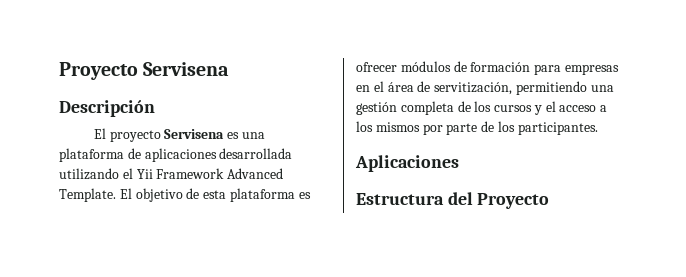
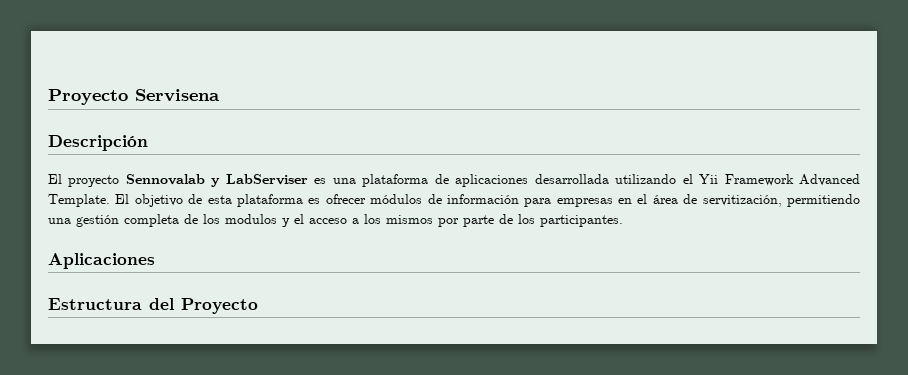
[164,129,225,139] Servisena -> [125,174,308,187] Sennovalab y LabServiser
[470,62,531,72] formación -> [446,194,519,204] información
[494,105,533,112] cursos -> [225,214,277,224] modulos

